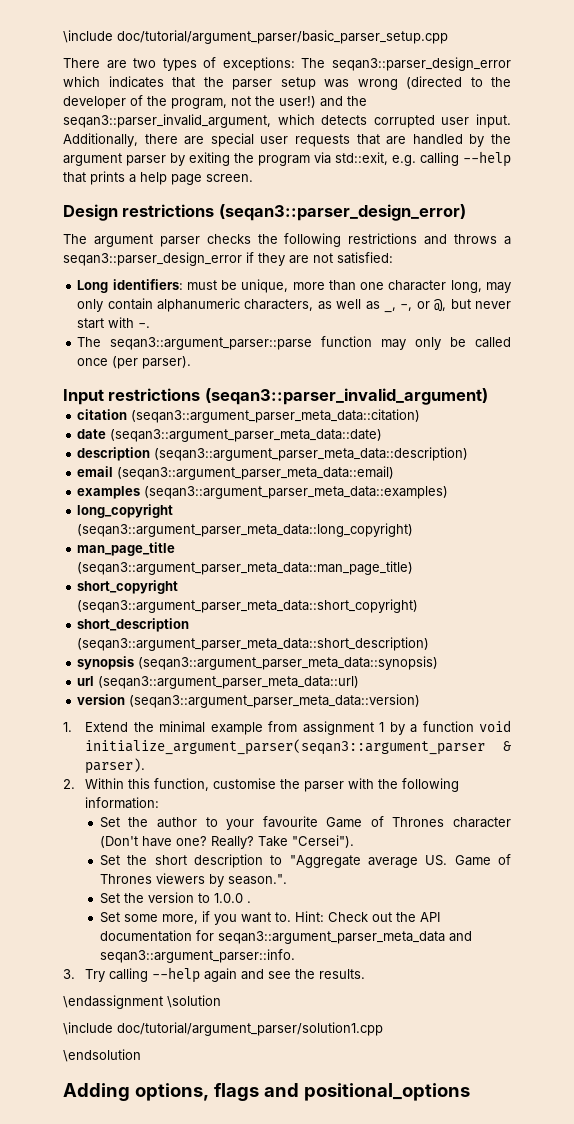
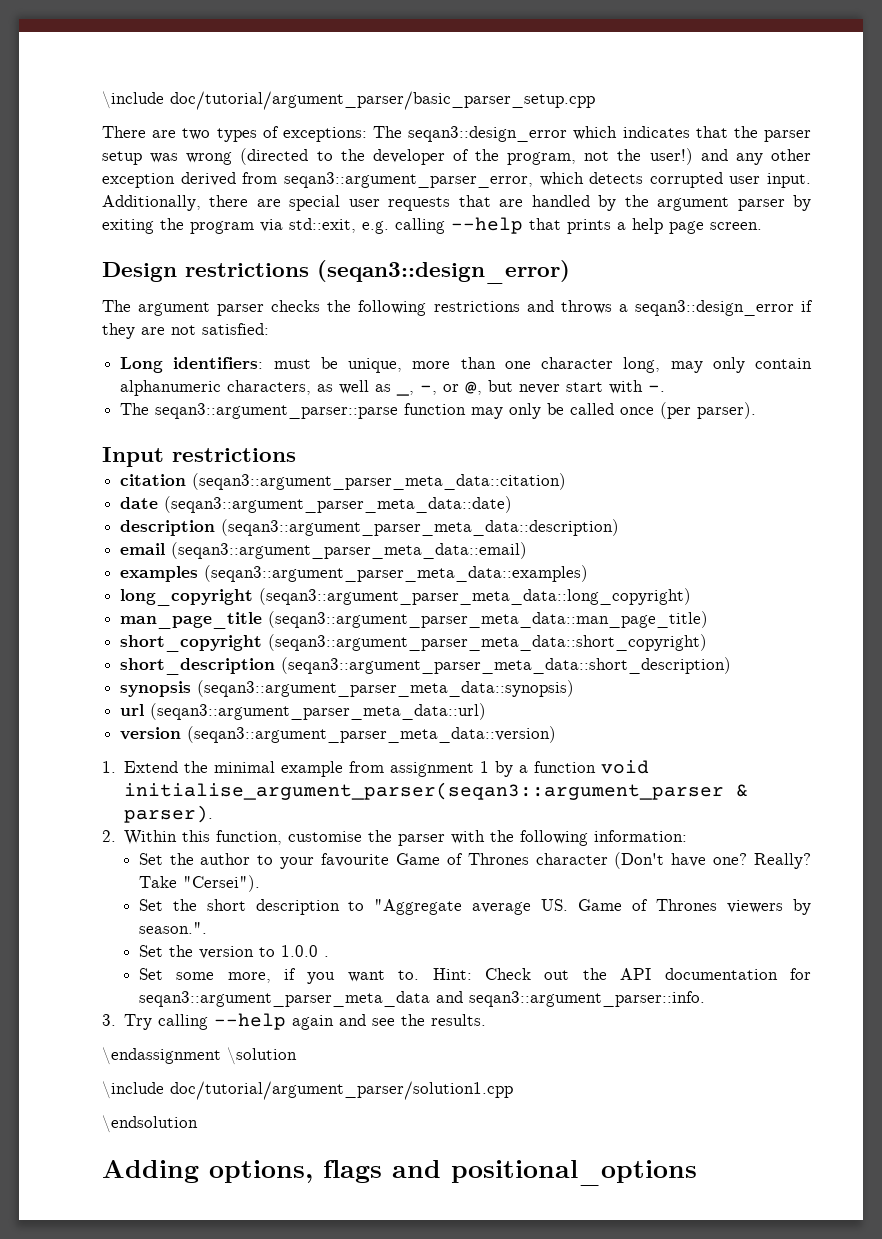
[332,57,511,71] seqan3::parser_design_error -> [408,126,568,142] seqan3::design_error
[347,96,367,106] [63,114,271,128] the seqan3::parser_invalid_argument, -> [735,149,811,165] [102,172,533,188] any other exception derived from seqan3::argument_parser_error,
[218,204,466,221] (seqan3::parser_design_error) -> [317,260,570,284] (seqan3::design_error)
[63,252,242,266] seqan3::parser_design_error -> [634,300,794,316] seqan3::design_error
[204,388,488,405] (seqan3::parser_invalid_argument) -> (296, 455) none
[85,739,486,755] initialize_argument_parser(seqan3::argument_parser -> [124,782,725,800] initialise_argument_parser(seqan3::argument_parser

